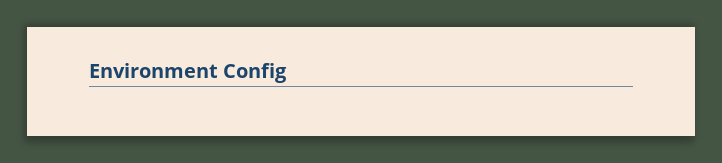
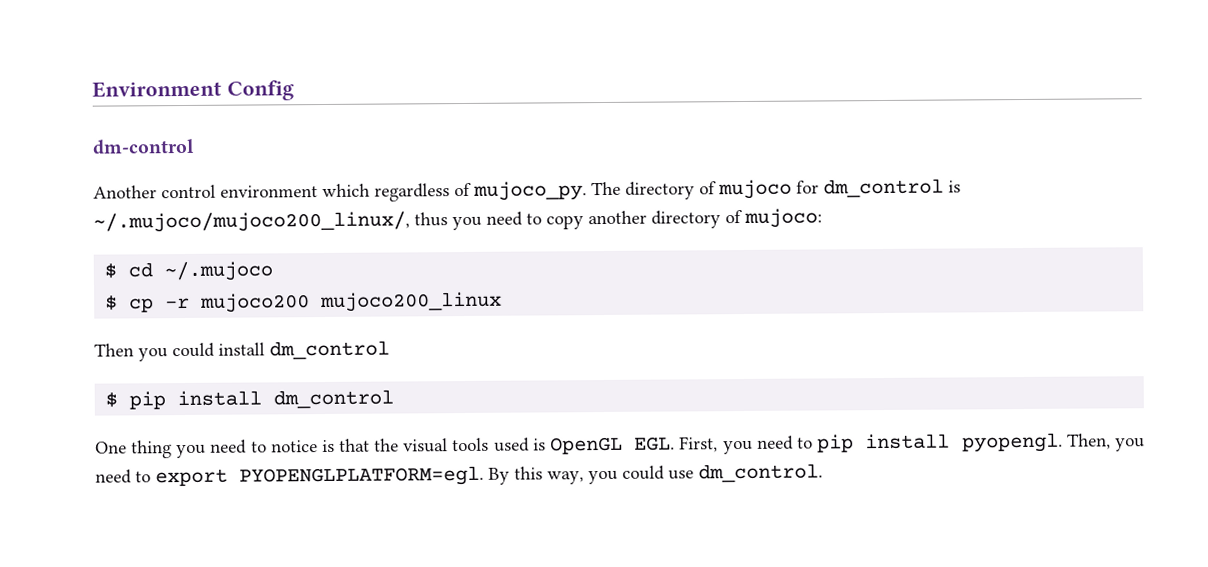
(288, 73) none -> [92,138,195,155] [93,178,961,202] [93,208,822,233] [104,261,274,282] [105,291,503,313] [94,340,390,362] [105,389,395,410] [95,432,1145,459] [95,463,823,487] // dm-control // Another control environment which regardless of mujoco_py. The directory of mujoco for dm_control is ~/.mujoco/mujoco200_linux/, thus you need to copy another directory of mujoco: // $ cd ~/.mujoco // $ cp -r mujoco200 mujoco200_linux // Then you could install dm_control // $ pip install dm_control // One thing you need to notice is that the visual tools used is OpenGL EGL. First, you need to pip install pyopengl. Then, you need to export PYOPENGLPLATFORM=egl. By this way, you could use dm_control.

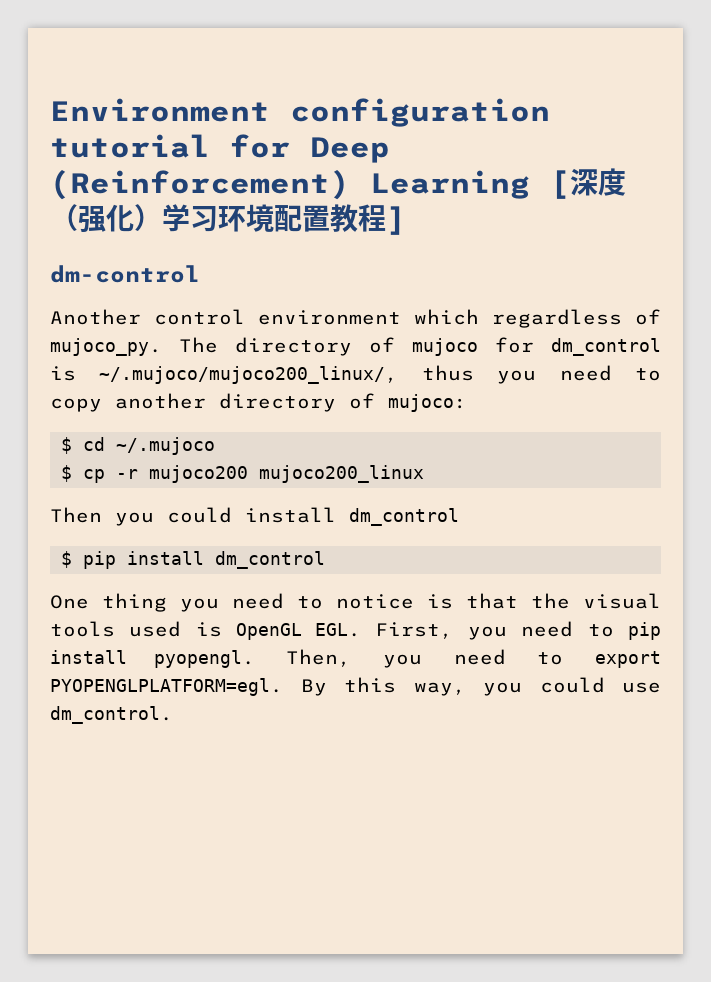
[226,80,294,101] Config -> [290,98,550,127] [50,134,390,163] [50,168,626,200] [50,204,406,235] configuration tutorial for Deep (Reinforcement) Learning [深度（强化）学习环境配置教程]

